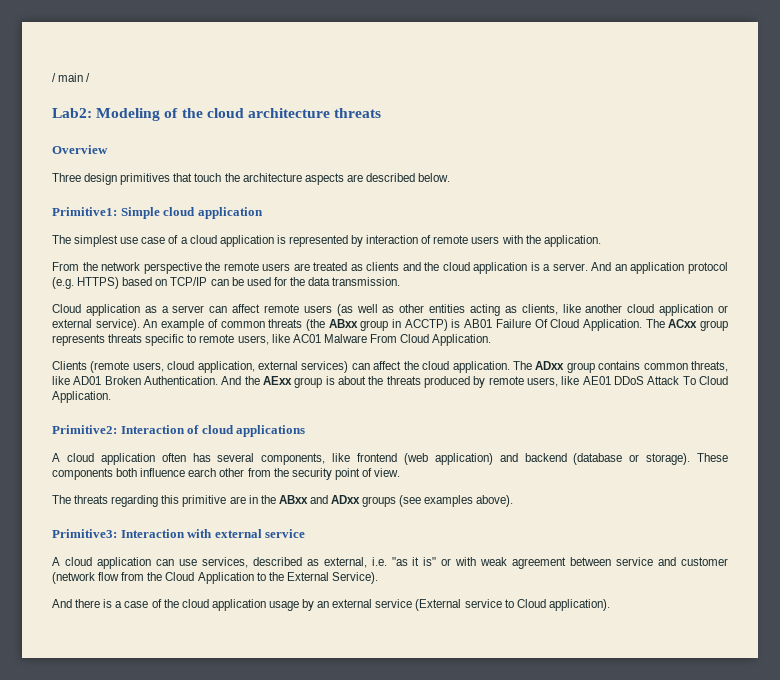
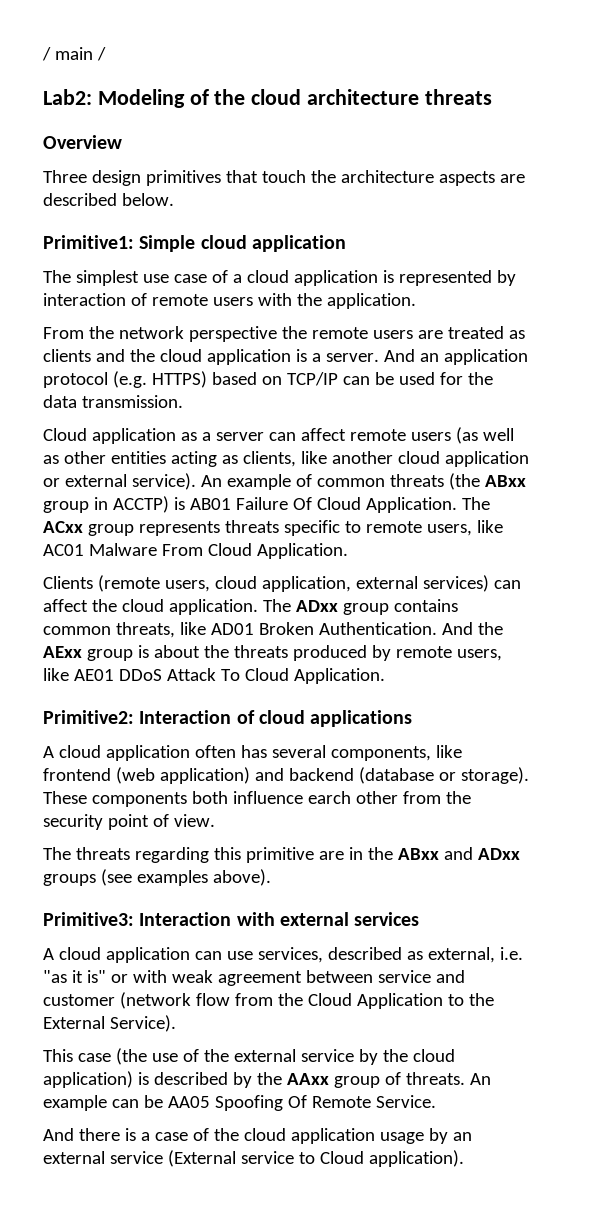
[265,529,306,538] service -> [354,912,420,926] services
(378, 578) none -> [43,1048,455,1065] [43,1071,491,1088] [43,1095,436,1111] // This case (the use of the external service by the cloud application) is described by the AAxx group of threats. An example can be AA05 Spoofing Of Remote Service.

